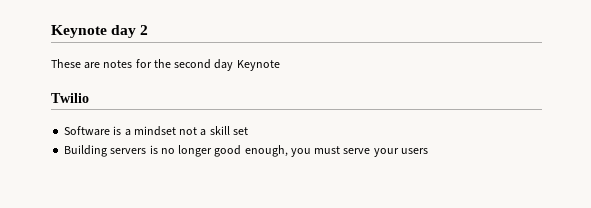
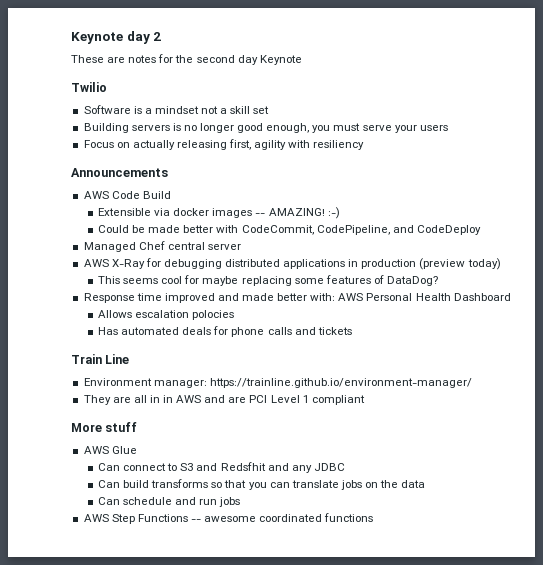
(428, 151) none -> [83,139,365,150] [71,168,168,177] [83,191,171,199] [98,207,340,219] [98,225,481,235] [83,241,241,252] [83,258,501,270] [98,275,438,286] [83,293,511,303] [98,310,235,320] [98,326,352,337] [71,354,130,364] [83,378,472,388] [83,395,365,405] [71,422,138,432] [83,446,137,454] [98,462,345,473] [98,479,426,490] [98,497,241,507] [83,513,374,524] // Focus on actually releasing first, agility with resiliency // Announcements // AWS Code Build // Extensible via docker images -- AMAZING! :-) // Could be made better with CodeCommit, CodePipeline, and CodeDeploy // Managed Chef central server // AWS X-Ray for debugging distributed applications in production (preview today) // This seems cool for maybe replacing some features of DataDog? // Response time improved and made better with: AWS Personal Health Dashboard // Allows escalation polocies // Has automated deals for phone calls and tickets // Train Line // Environment manager: https://trainline.github.io/environment-manager/ // They are all in in AWS and are PCI Level 1 compliant // More stuff // AWS Glue // Can connect to S3 and Redsfhit and any JDBC // Can build transforms so that you can translate jobs on the data // Can schedule and run jobs // AWS Step Functions -- awesome coordinated functions

